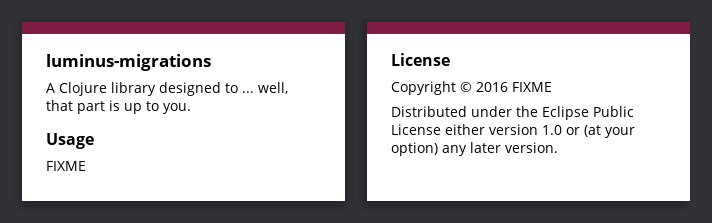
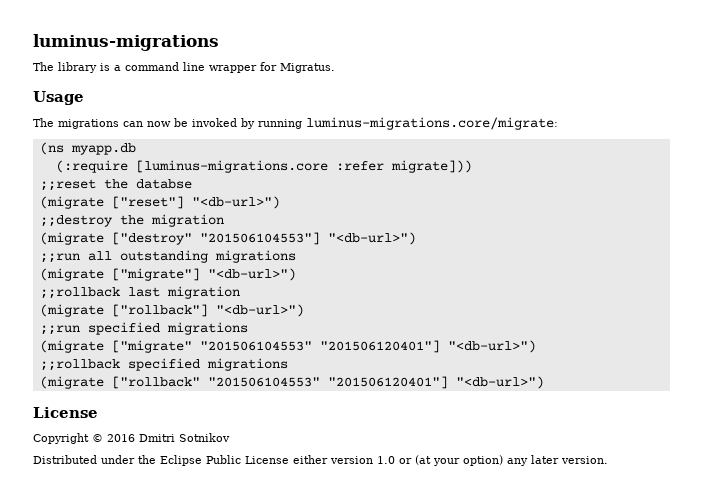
[46,82,288,96] [46,100,191,114] [46,133,94,149] [46,161,86,171] A Clojure library designed to ... well, that part is up to you. // Usage // FIXME -> [33,62,335,73] [33,91,84,105] [33,117,558,130] [39,142,136,155] [55,160,472,173] [39,179,192,191] [39,196,280,209] [39,214,224,227] [39,232,416,245] [39,250,296,263] [39,268,296,281] [39,286,240,299] [39,304,304,317] [39,322,248,335] [39,340,536,353] [39,358,288,371] [39,376,544,389] The library is a command line wrapper for Migratus. // Usage // The migrations can now be invoked by running luminus-migrations.core/migrate: // (ns myapp.db // (:require [luminus-migrations.core :refer migrate])) // ;;reset the databse // (migrate ["reset"] "<db-url>") // ;;destroy the migration // (migrate ["destroy" "201506104553"] "<db-url>") // ;;run all outstanding migrations // (migrate ["migrate"] "<db-url>") // ;;rollback last migration // (migrate ["rollback"] "<db-url>") // ;;run specified migrations // (migrate ["migrate" "201506104553" "201506120401"] "<db-url>") // ;;rollback specified migrations // (migrate ["rollback" "201506104553" "201506120401"] "<db-url>")
[512,82,552,92] FIXME -> [139,433,230,442] Dmitri Sotnikov

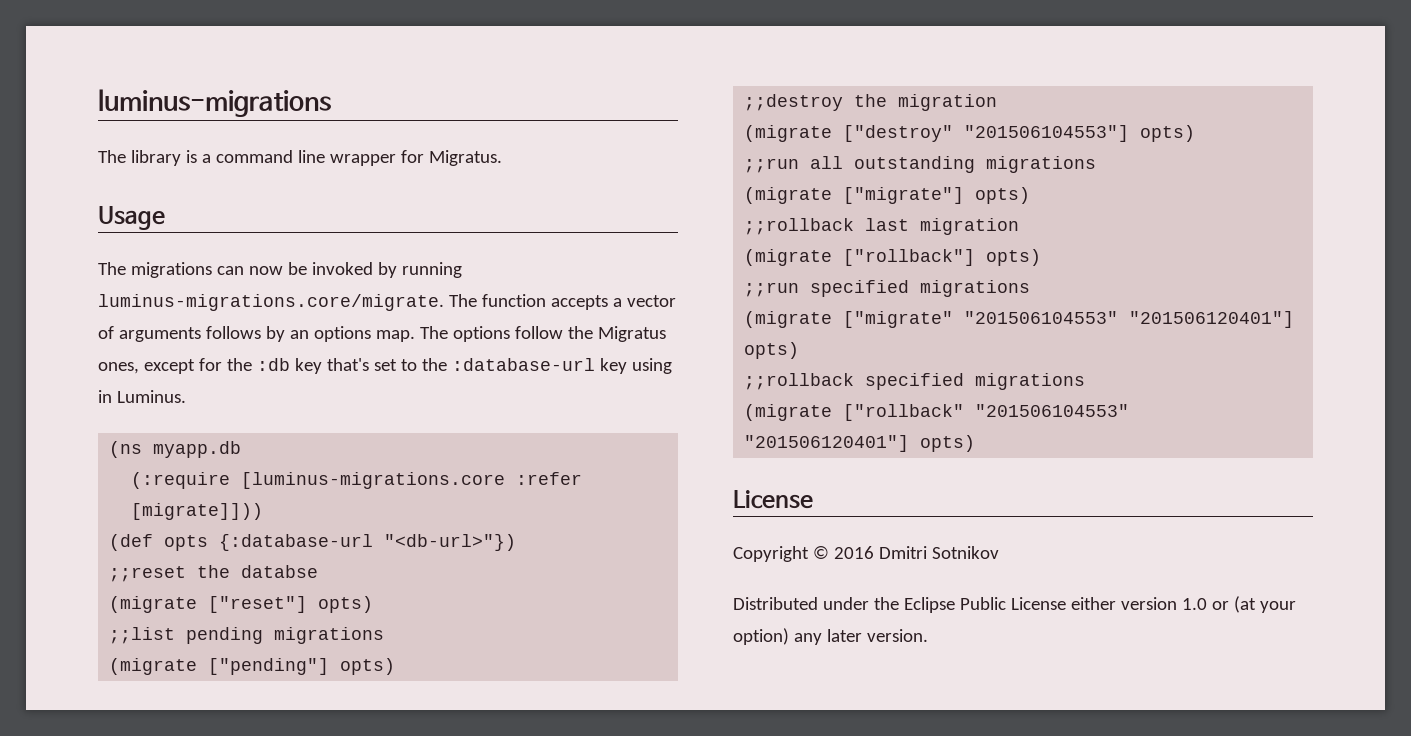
[306,117,558,130] luminus-migrations.core/migrate: -> [98,294,676,311] [98,326,666,342] [98,358,672,374] [98,390,186,403] luminus-migrations.core/migrate. The function accepts a vector of arguments follows by an options map. The options follow the Migratus ones, except for the :db key that's set to the :database-url key using in Luminus.
[390,160,472,173] migrate])) -> [131,503,264,520] [109,534,517,551] [migrate]])) // (def opts {:database-url "<db-url>"})
[191,196,280,209] "<db-url>") -> [318,596,374,613] [109,627,385,644] [109,658,396,675] opts) // ;;list pending migrations // (migrate ["pending"] opts)
[327,232,416,245] "<db-url>") -> [1140,125,1196,142] opts)
[207,268,296,281] "<db-url>") -> [975,187,1031,204] opts)
[215,304,304,317] "<db-url>") -> [986,249,1042,266] opts)
[447,340,536,353] "<db-url>") -> [744,342,800,359] opts)
[455,376,544,389] "<db-url>") -> [920,435,976,452] opts)

